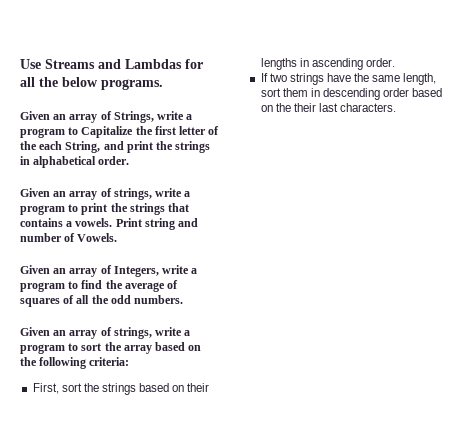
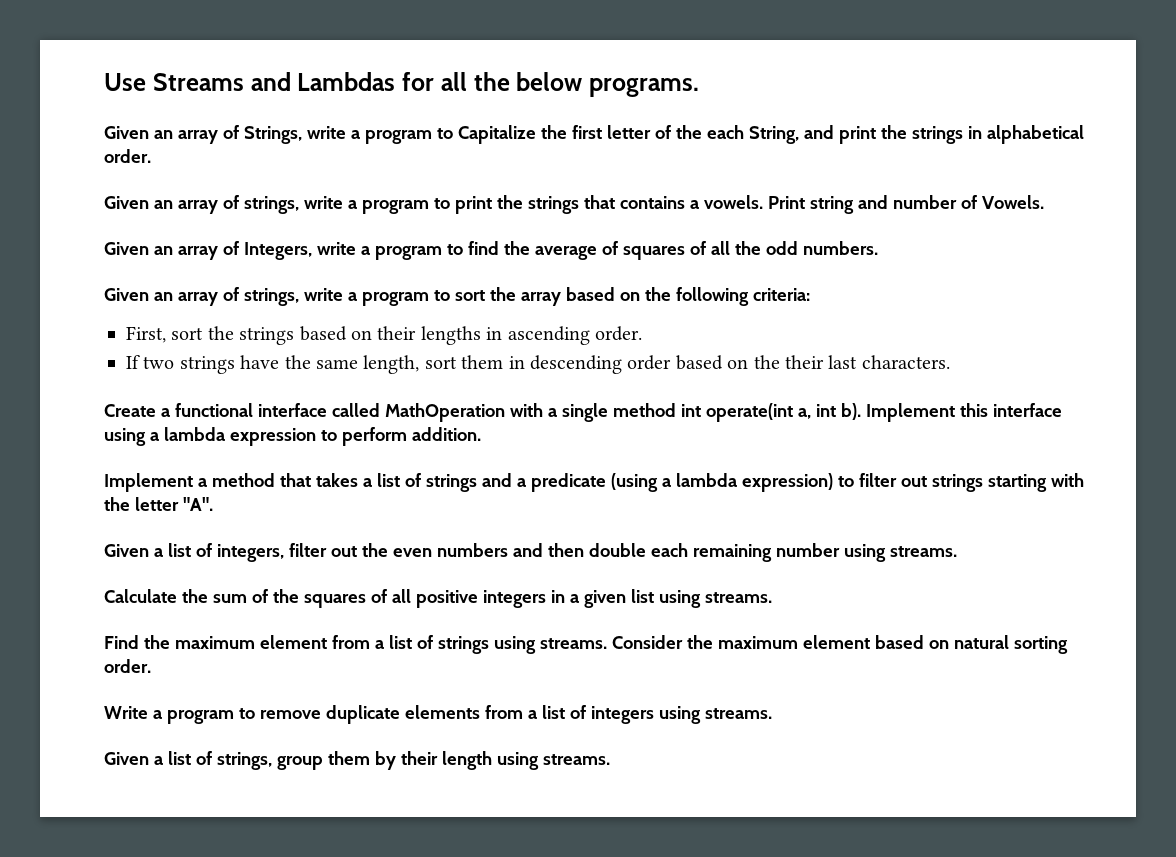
(397, 107) none -> [104,403,1062,422] [104,427,481,446] [104,473,1084,492] [104,497,213,511] [104,543,957,562] [104,589,772,608] [104,635,1068,654] [104,659,151,673] [104,705,772,724] [104,751,610,770] // Create a functional interface called MathOperation with a single method int operate(int a, int b). Implement this interface using a lambda expression to perform addition. // Implement a method that takes a list of strings and a predicate (using a lambda expression) to filter out strings starting with the letter "A". // Given a list of integers, filter out the even numbers and then double each remaining number using streams. // Calculate the sum of the squares of all positive integers in a given list using streams. // Find the maximum element from a list of strings using streams. Consider the maximum element based on natural sorting order. // Write a program to remove duplicate elements from a list of integers using streams. // Given a list of strings, group them by their length using streams.

